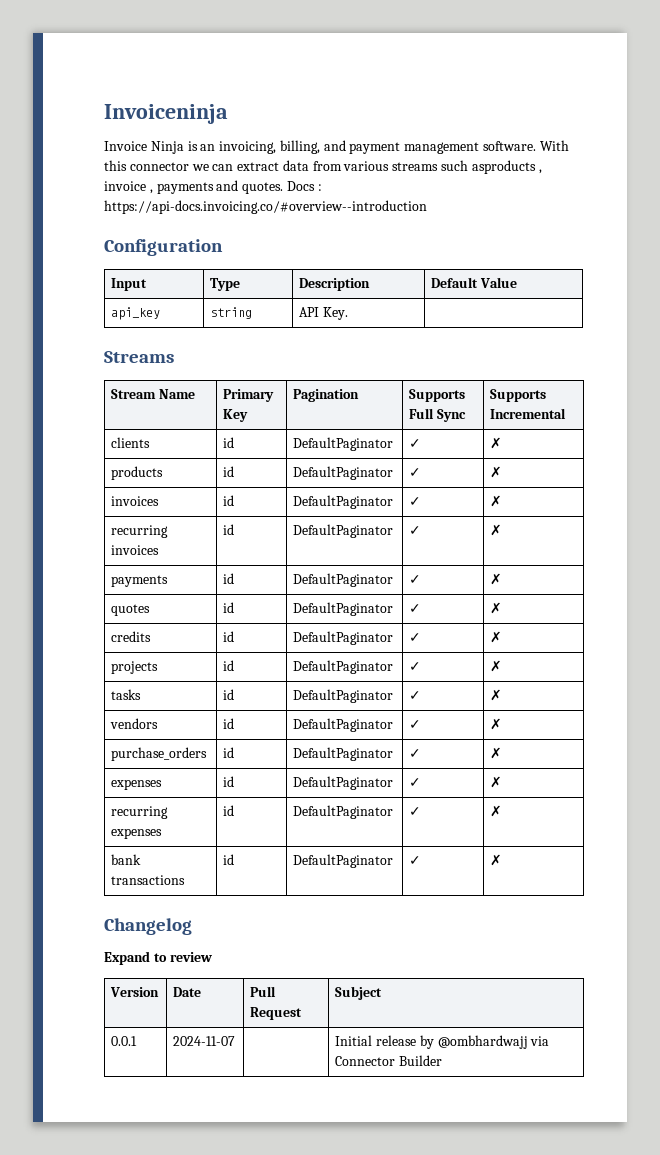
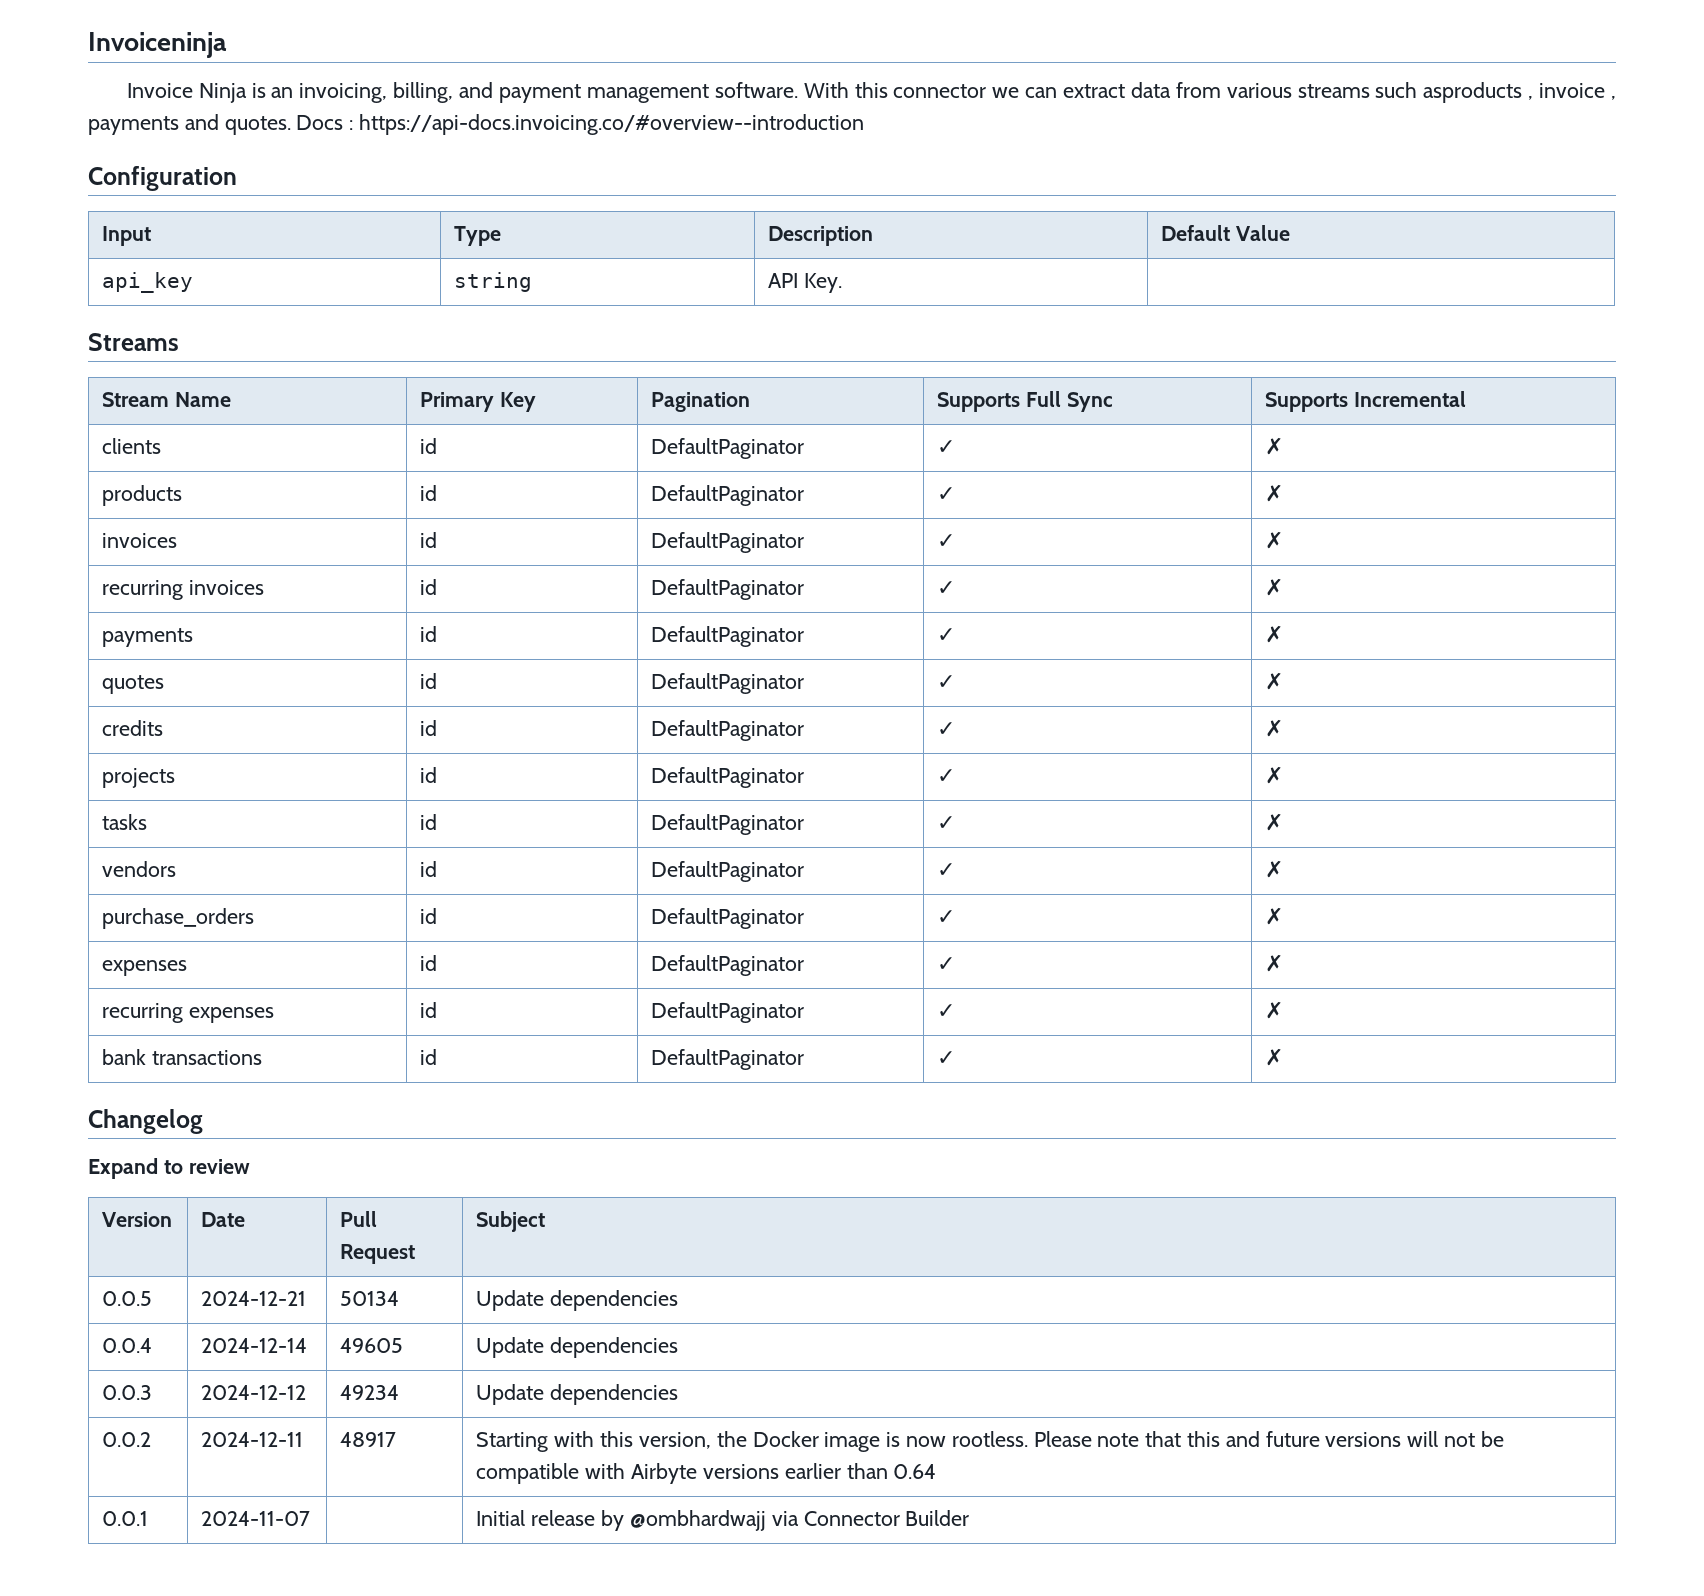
(383, 993) none -> [102,1291,153,1306] [201,1291,307,1306] [340,1291,400,1306] [476,1290,679,1311] [102,1338,153,1353] [201,1338,308,1353] [340,1338,404,1353] [476,1337,679,1358] [102,1385,153,1400] [201,1385,307,1400] [340,1385,400,1400] [476,1384,679,1405] [102,1432,152,1447] [201,1432,304,1447] [340,1432,397,1447] [476,1431,1504,1452] [476,1463,937,1484] // 0.0.5 | 2024-12-21 | 50134 | Update dependencies // 0.0.4 | 2024-12-14 | 49605 | Update dependencies // 0.0.3 | 2024-12-12 | 49234 | Update dependencies // 0.0.2 | 2024-12-11 | 48917 | Starting with this version, the Docker image is now rootless. Please note that this and future versions will not be compatible with Airbyte versions earlier than 0.64

